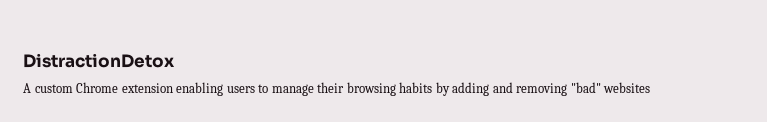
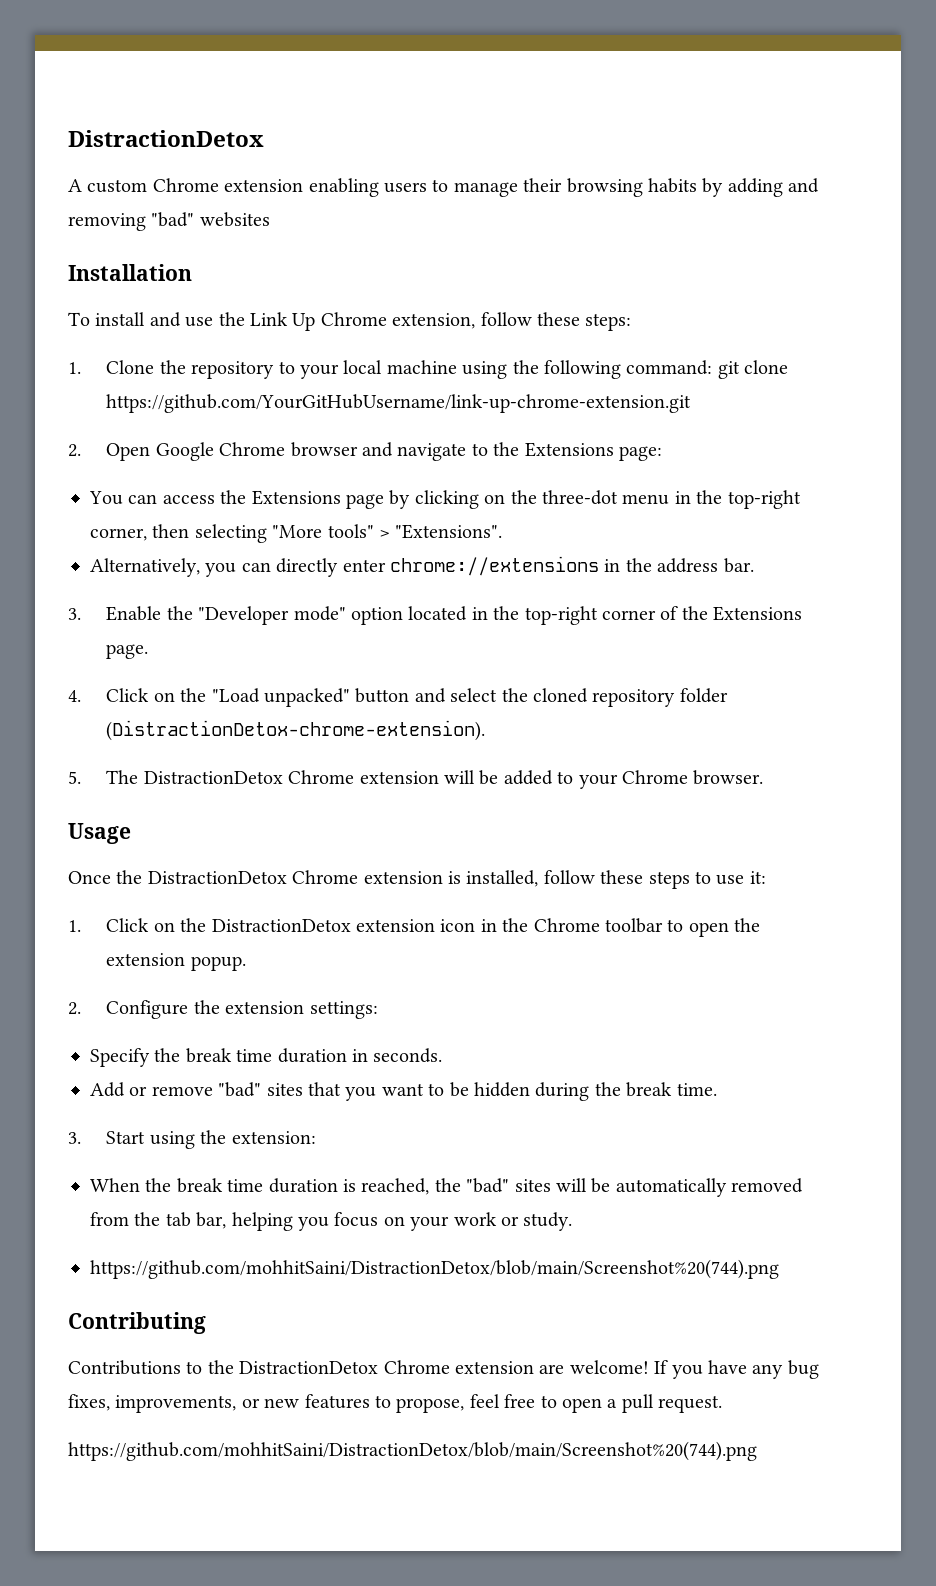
(651, 87) none -> [68,264,192,281] [68,312,632,331] [68,360,789,379] [106,394,692,413] [68,442,662,461] [89,490,801,509] [90,524,503,543] [90,556,754,577] [68,606,803,625] [106,644,149,659] [68,688,728,707] [106,720,486,741] [68,770,764,789] [68,823,131,844] [68,870,766,889] [68,918,761,937] [106,953,246,971] [68,1000,378,1019] [90,1048,443,1067] [90,1082,717,1101] [68,1130,316,1149] [90,1178,804,1197] [90,1212,573,1231] [90,1259,779,1279] [68,1312,206,1334] [68,1360,819,1379] [68,1394,723,1413] [68,1441,757,1461] // Installation // To install and use the Link Up Chrome extension, follow these steps: // 1. Clone the repository to your local machine using the following command: git clone https://github.com/YourGitHubUsername/link-up-chrome-extension.git // 2. Open Google Chrome browser and navigate to the Extensions page: // You can access the Extensions page by clicking on the three-dot menu in the top-right corner, then selecting "More tools" > "Extensions". // Alternatively, you can directly enter chrome://extensions in the address bar. // 3. Enable the "Developer mode" option located in the top-right corner of the Extensions page. // 4. Click on the "Load unpacked" button and select the cloned repository folder (DistractionDetox-chrome-extension). // 5. The DistractionDetox Chrome extension will be added to your Chrome browser. // Usage // Once the DistractionDetox Chrome extension is installed, follow these steps to use it: // 1. Click on the DistractionDetox extension icon in the Chrome toolbar to open the extension popup. // 2. Configure the extension settings: // Specify the break time duration in seconds. // Add or remove "bad" sites that you want to be hidden during the break time. // 3. Start using the extension: // When the break time duration is reached, the "bad" sites will be automatically removed from the tab bar, helping you focus on your work or study. // https://github.com/mohhitSaini/DistractionDetox/blob/main/Screenshot%20(744).png // Contributing // Contributions to the DistractionDetox Chrome extension are welcome! If you have any bug fixes, improvements, or new features to propose, feel free to open a pull request. // https://github.com/mohhitSaini/DistractionDetox/blob/main/Screenshot%20(744).png

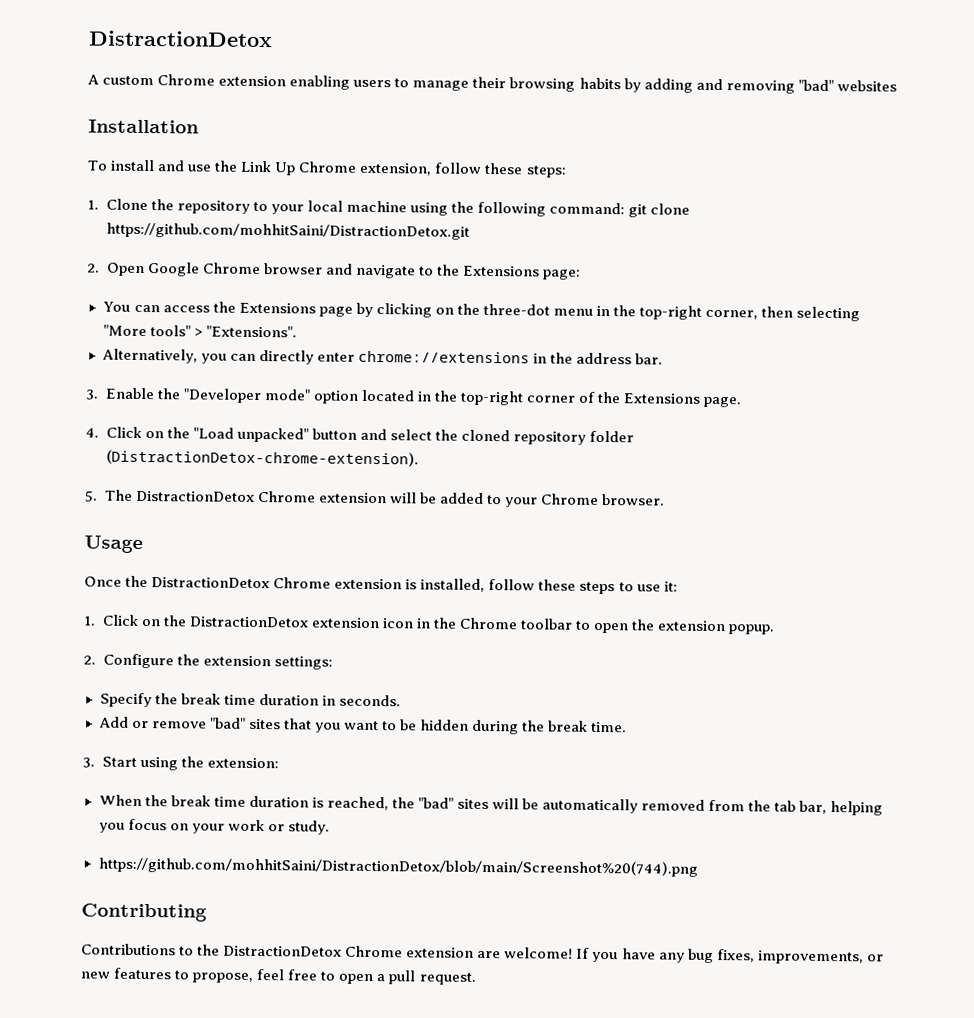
[106,394,692,413] https://github.com/YourGitHubUsername/link-up-chrome-extension.git -> [105,222,471,240] https://github.com/mohhitSaini/DistractionDetox.git
[68,1441,757,1461] // https://github.com/mohhitSaini/DistractionDetox/blob/main/Screenshot%20(744).png -> (476, 978) none

